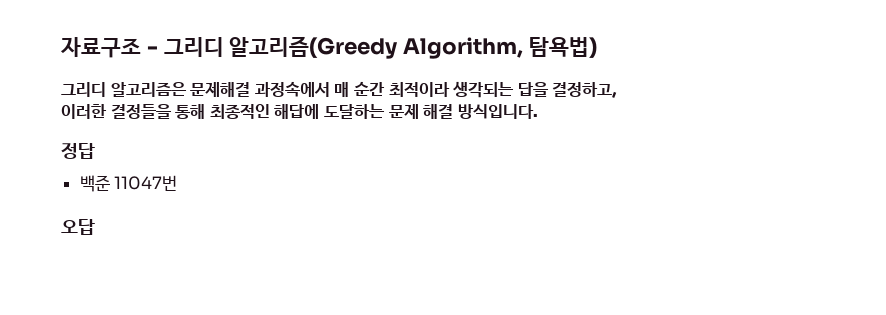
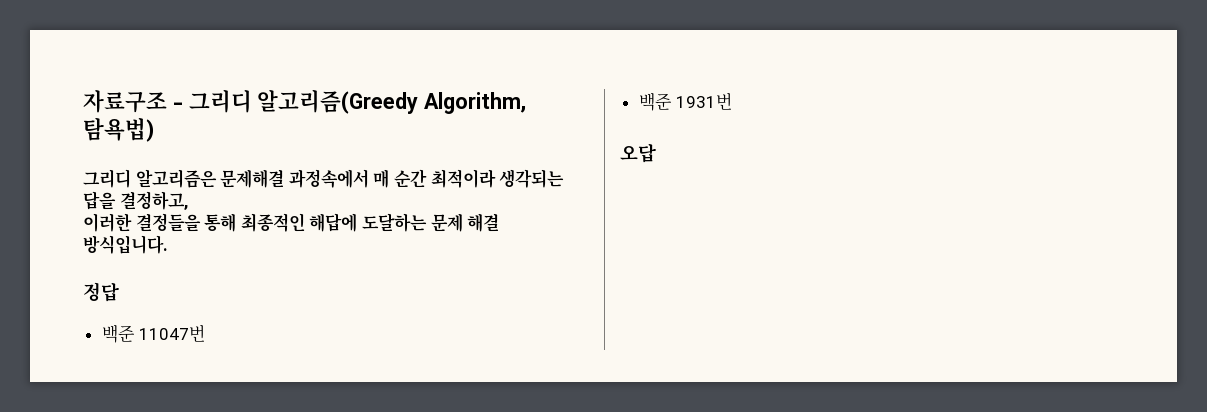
(178, 183) none -> [638,92,732,111] // 백준 1931번

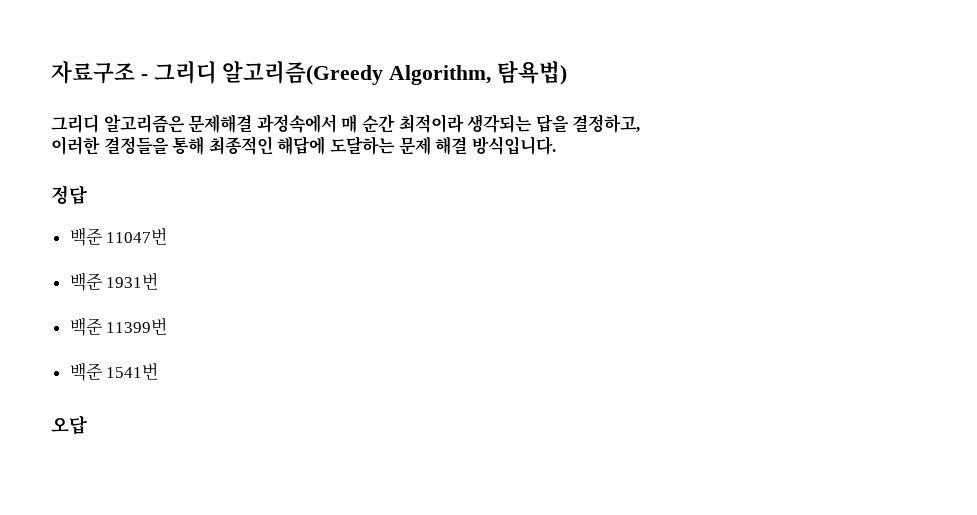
(732, 101) none -> [69,317,168,336] [69,362,159,381] // 백준 11399번 // 백준 1541번

